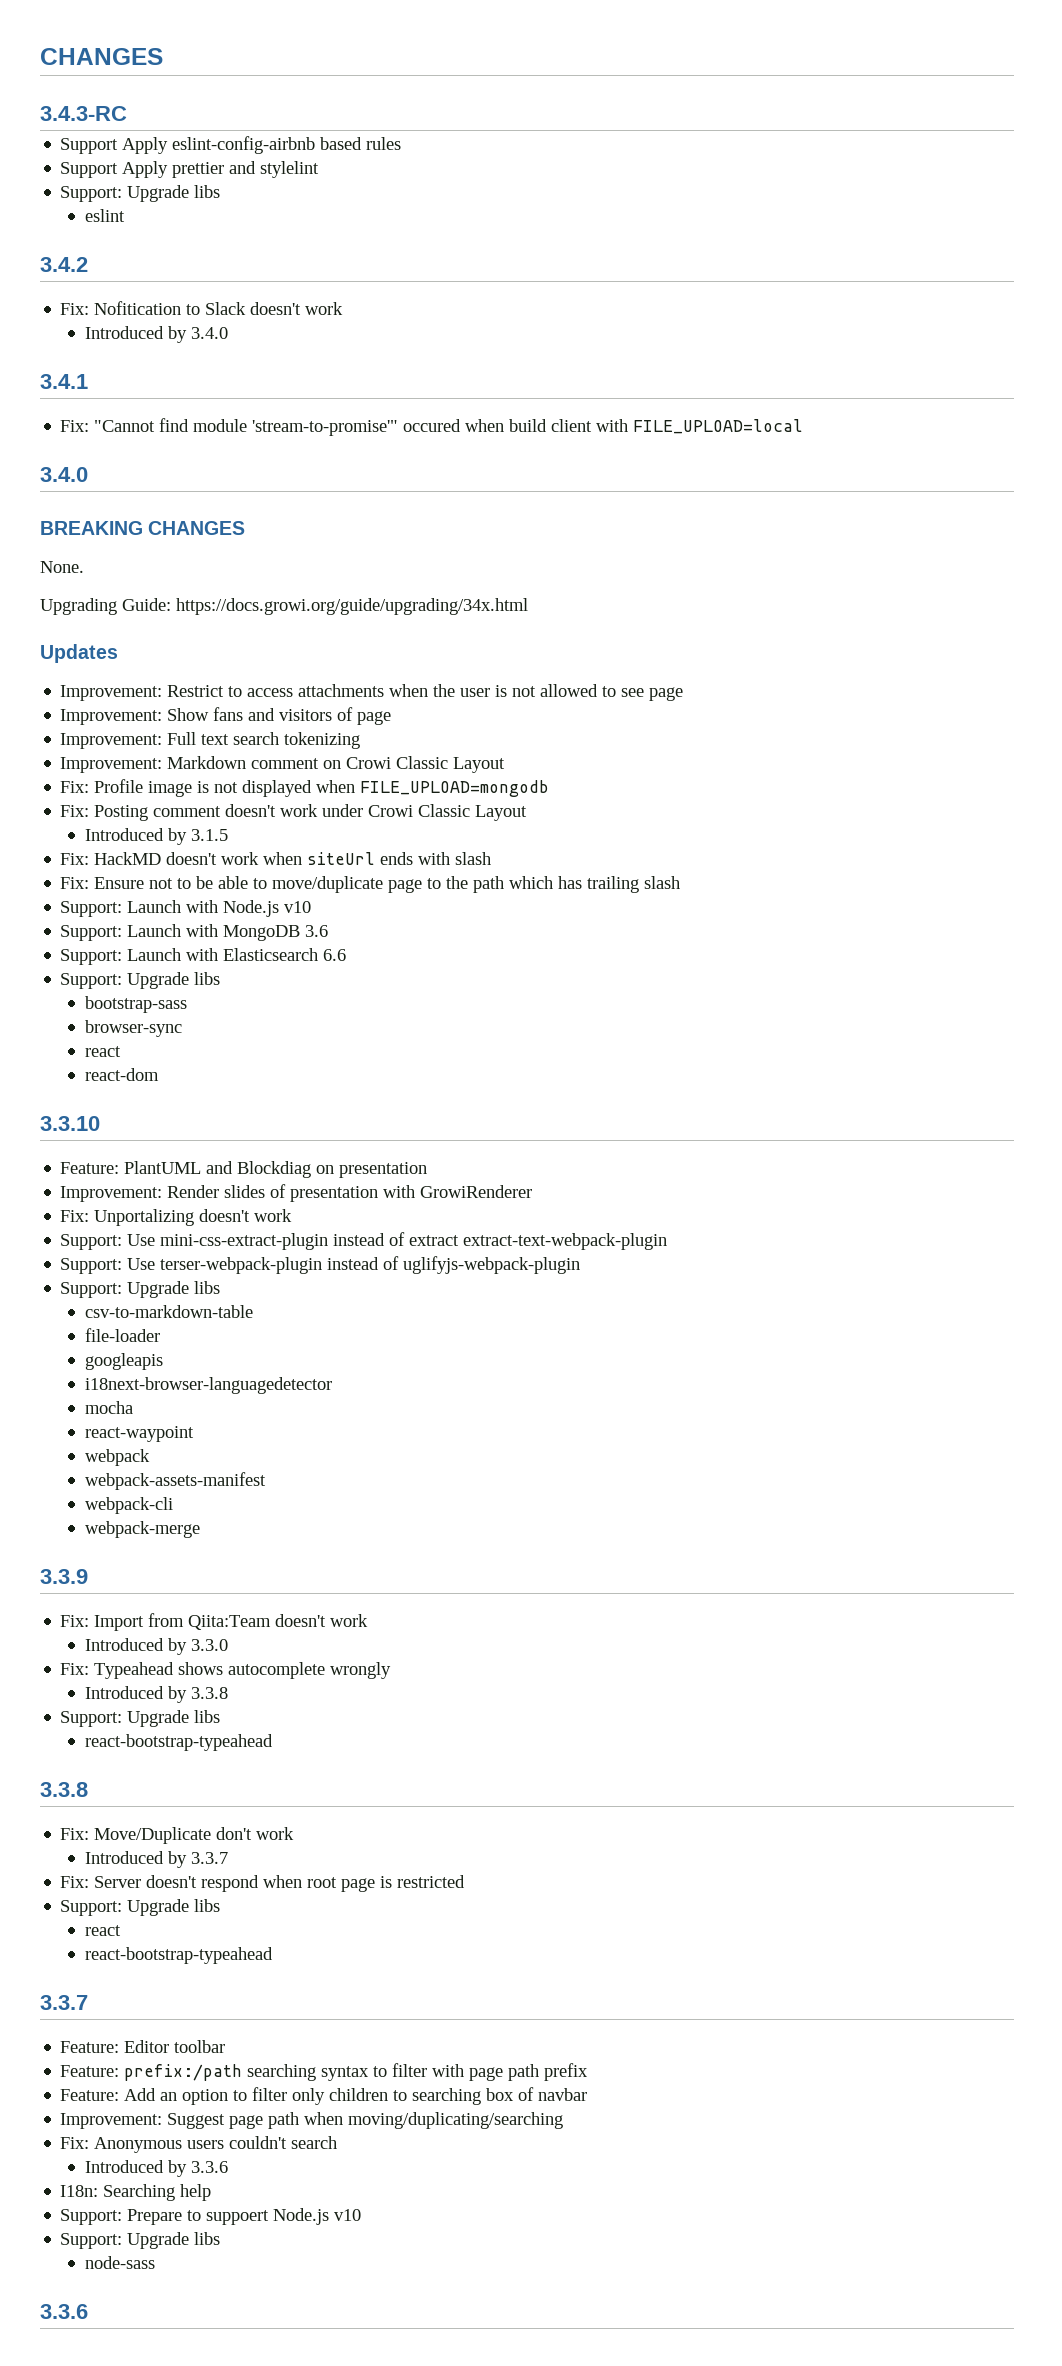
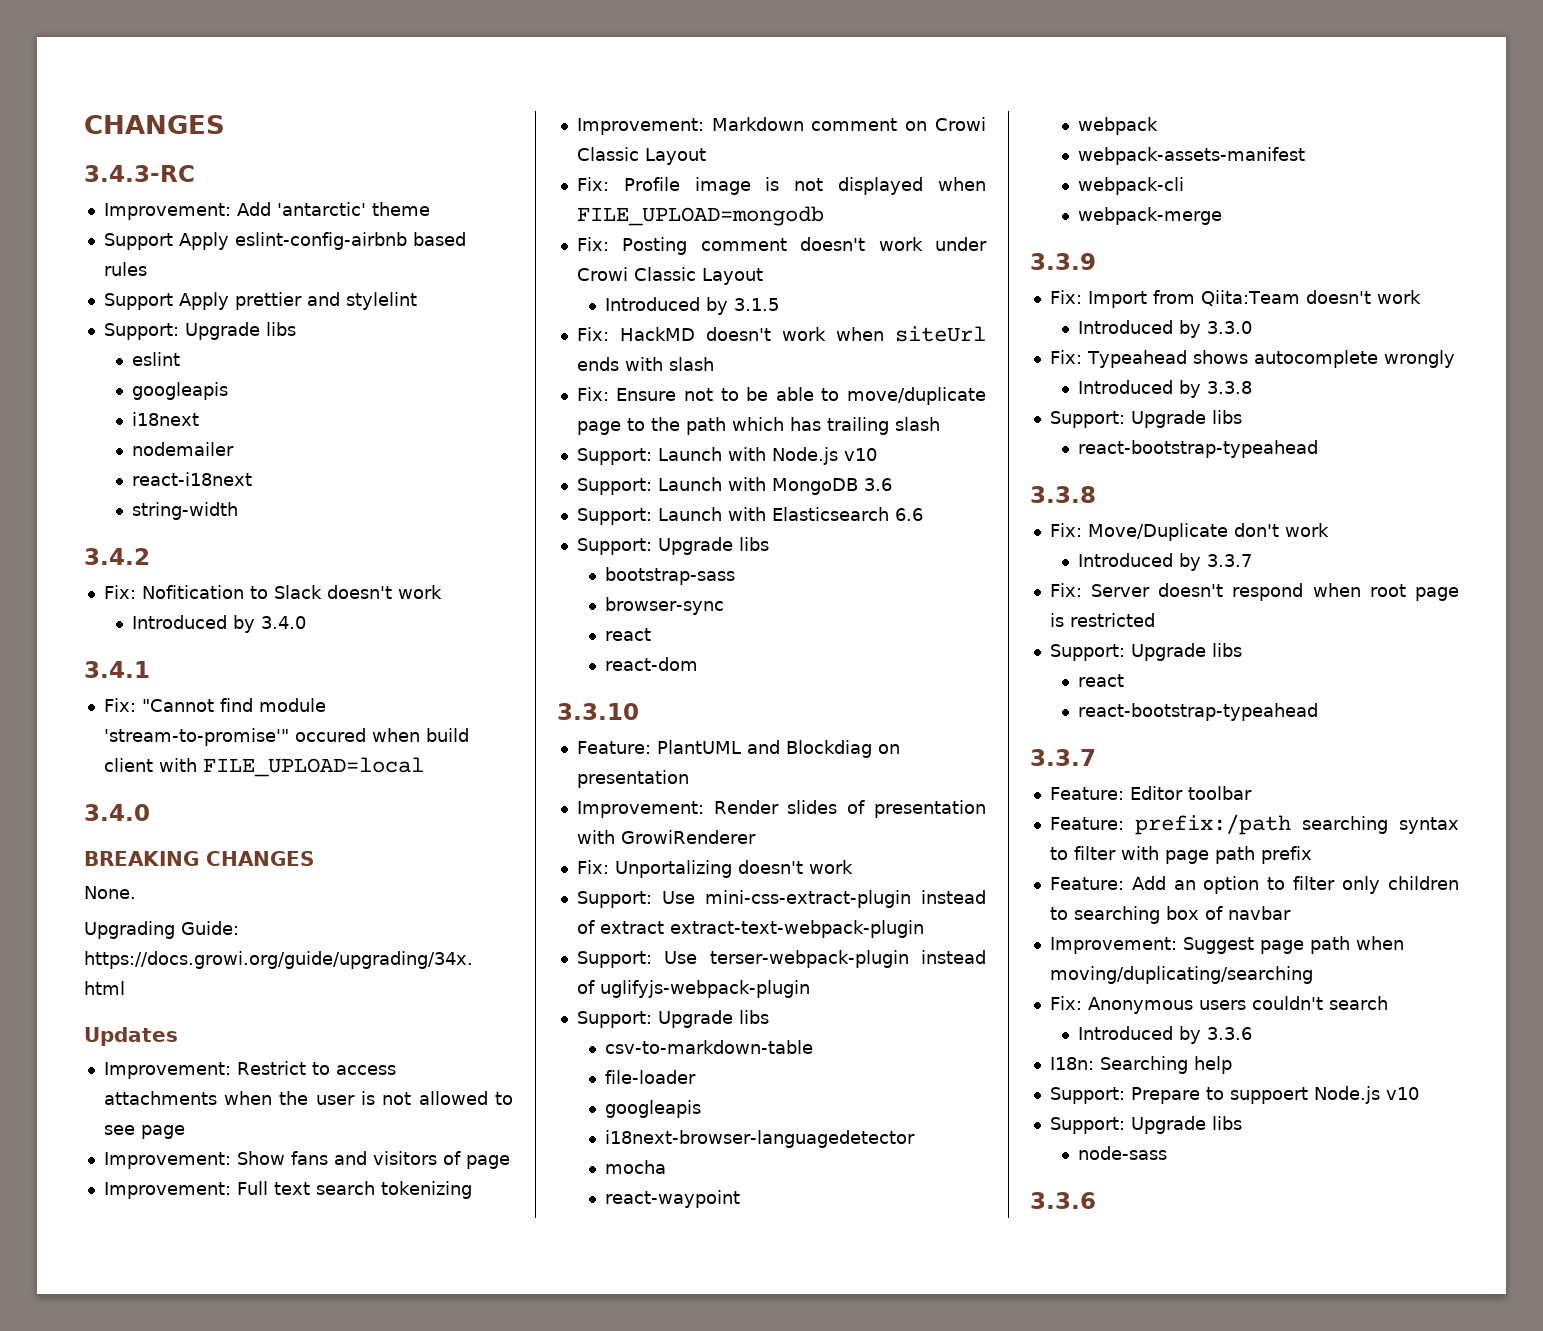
(127, 113) none -> [103,202,430,220] // Improvement: Add 'antarctic' theme
(125, 215) none -> [132,382,229,400] [132,412,200,426] [132,442,235,456] [132,472,253,486] [132,502,239,520] // googleapis // i18next // nodemailer // react-i18next // string-width

